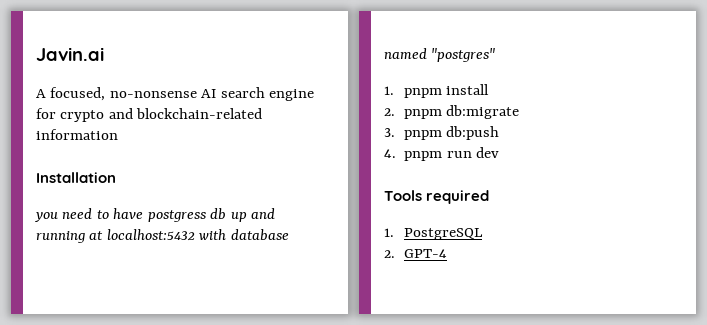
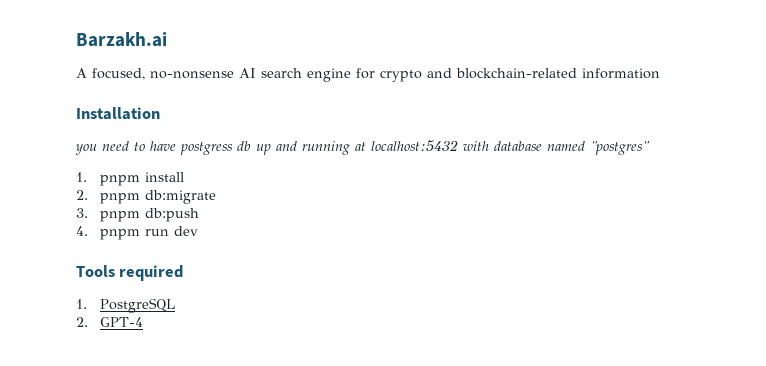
[36,47,104,61] Javin.ai -> [76,32,167,47] Barzakh.ai

